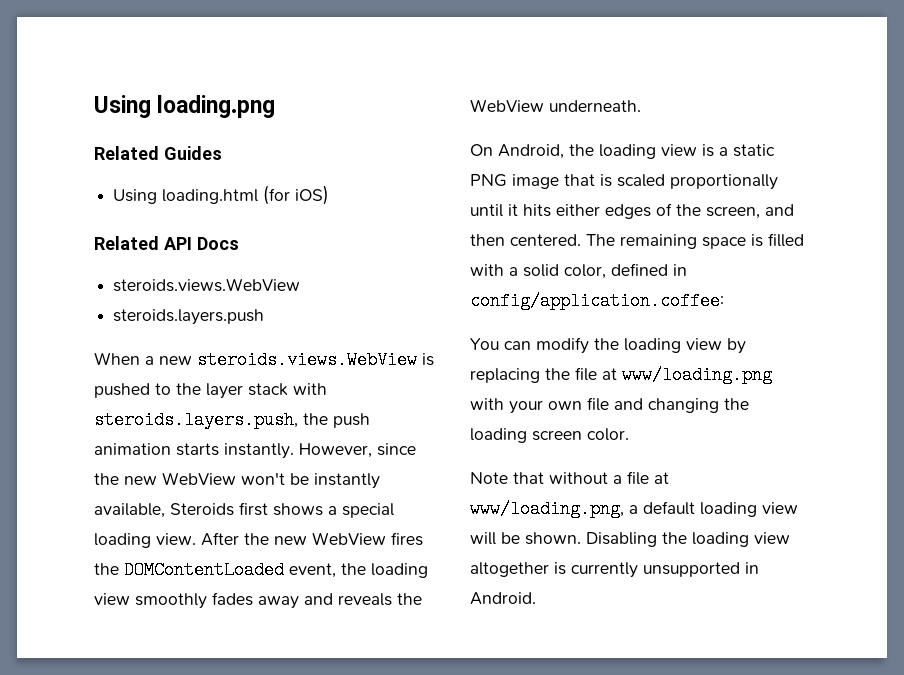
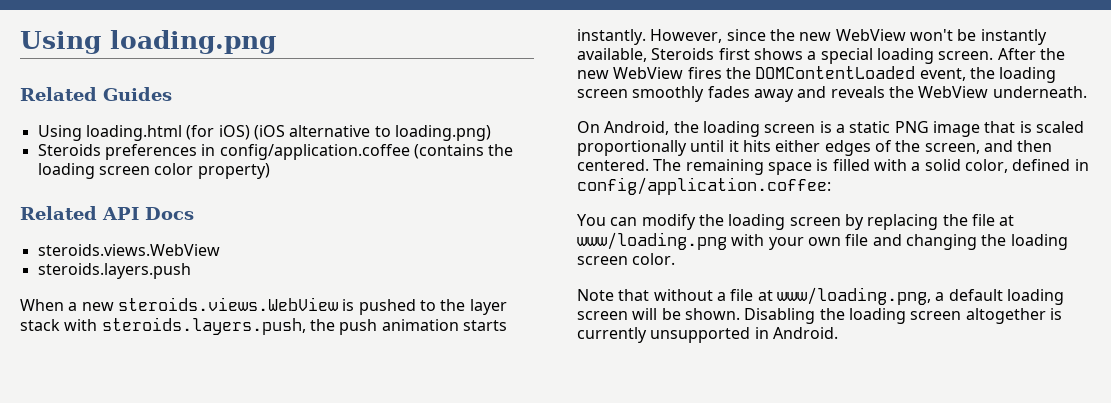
(330, 195) none -> [253,125,491,141] [37,144,514,160] [37,163,270,179] (iOS alternative to loading.png) // Steroids preferences in config/application.coffee (contains the loading screen color property)
[156,533,196,545] view. -> [938,51,994,60] screen.
[94,593,130,605] view -> [577,89,628,98] screen
[661,144,697,156] view -> [764,124,816,133] screen
[686,338,722,350] view -> [789,217,841,226] screen
[762,502,798,514] view -> [577,311,628,320] screen
[754,532,790,544] view -> [910,311,962,320] screen

